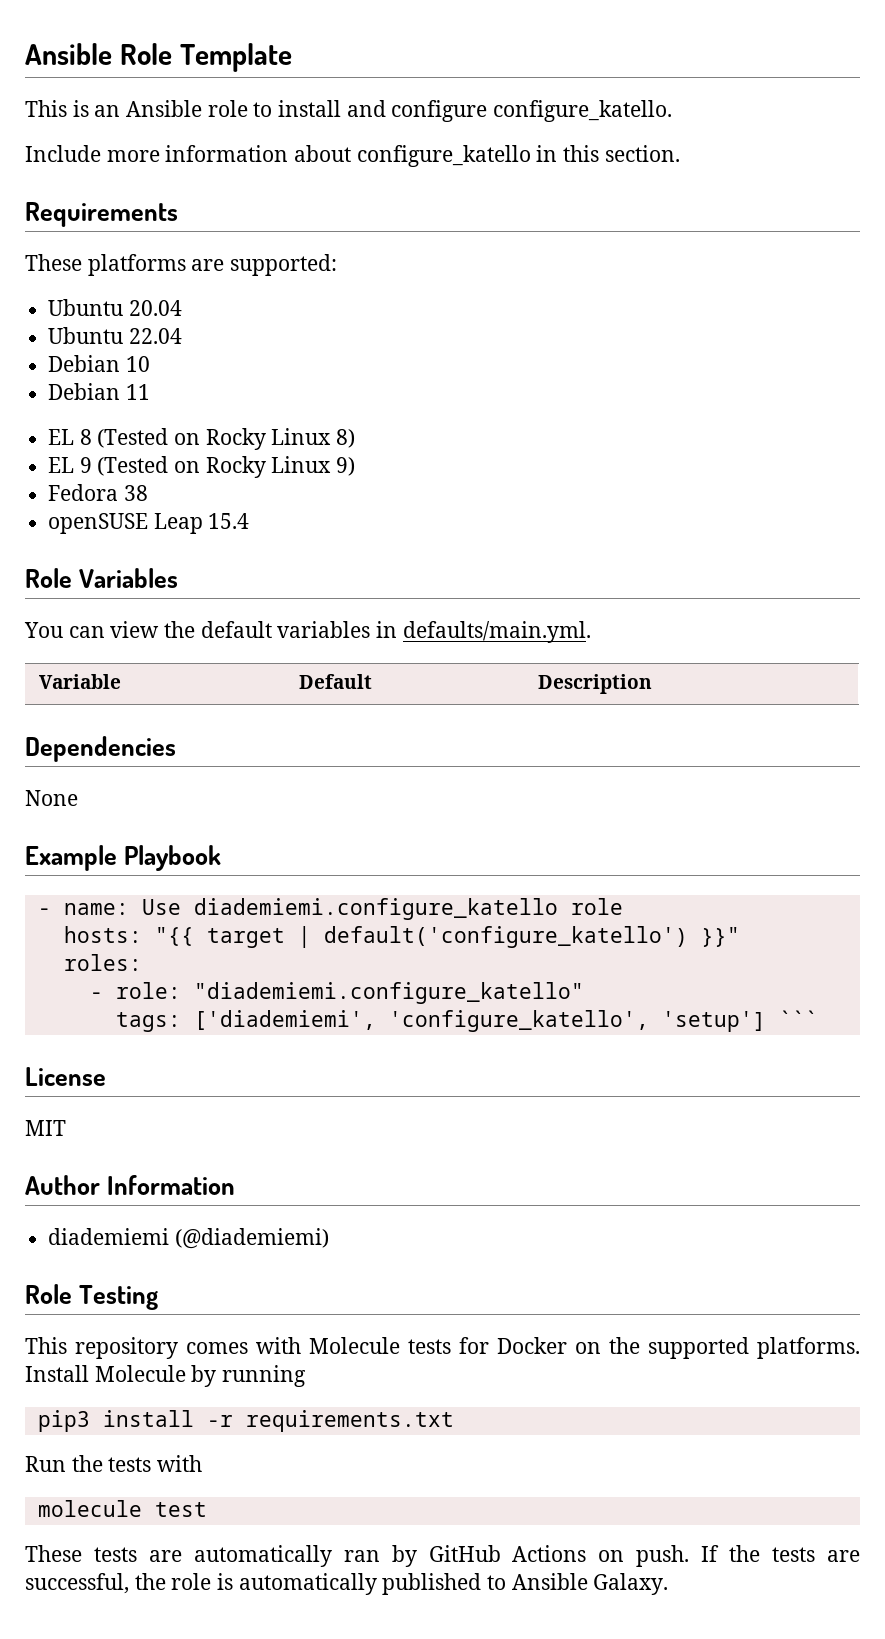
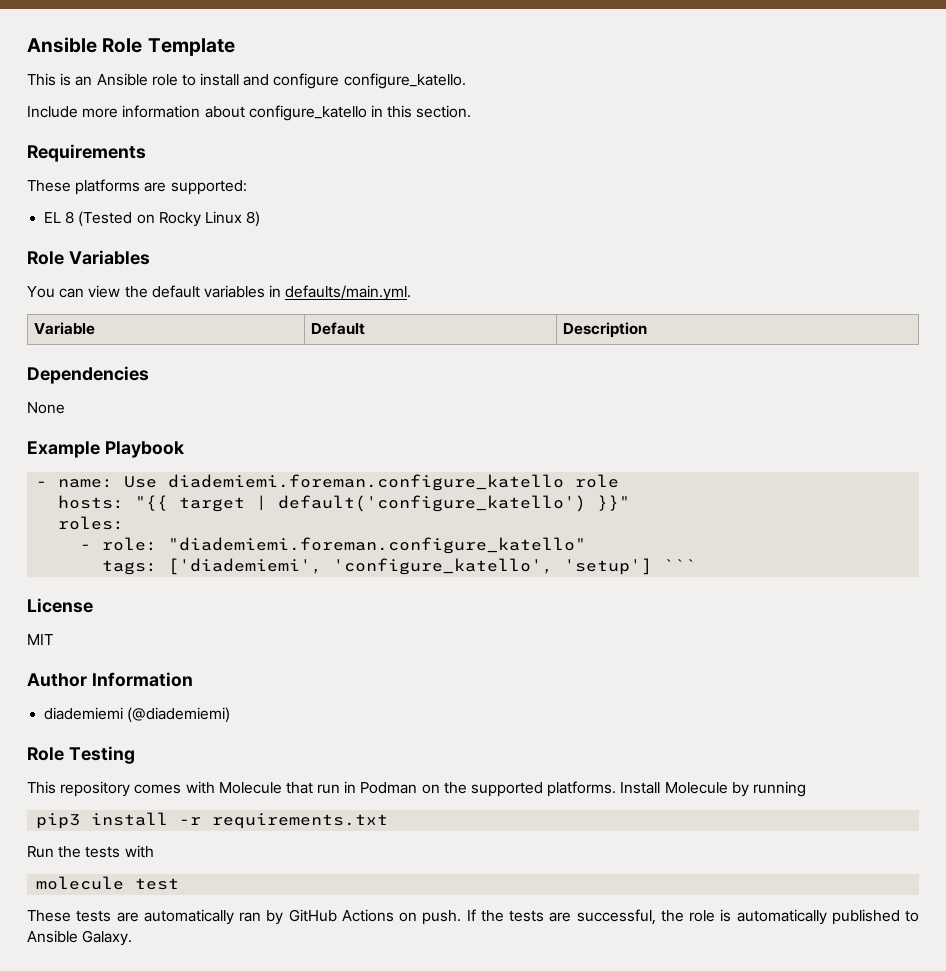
[48,299,182,316] [48,327,182,344] [48,355,150,372] [48,383,150,400] // Ubuntu 20.04 // Ubuntu 22.04 // Debian 10 // Debian 11 -> (247, 187) none
[48,456,356,478] [48,484,148,501] [48,513,250,534] // EL 9 (Tested on Rocky Linux 9) // Fedora 38 // openSUSE Leap 15.4 -> (261, 219) none
[193,898,558,920] diademiemi.configure_katello -> [168,474,565,491] diademiemi.foreman.configure_katello
[193,982,584,1004] "diademiemi.configure_katello" -> [168,537,587,554] "diademiemi.foreman.configure_katello"
[408,1337,567,1354] tests for Docker -> [285,781,418,794] that run in Podman

